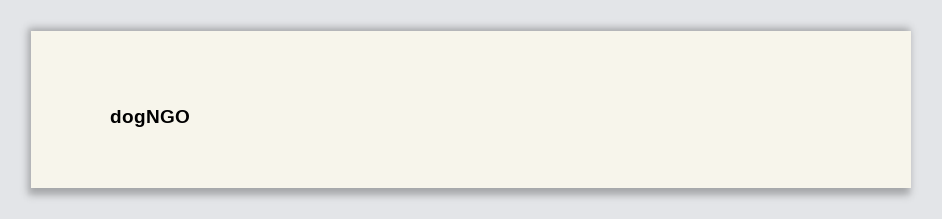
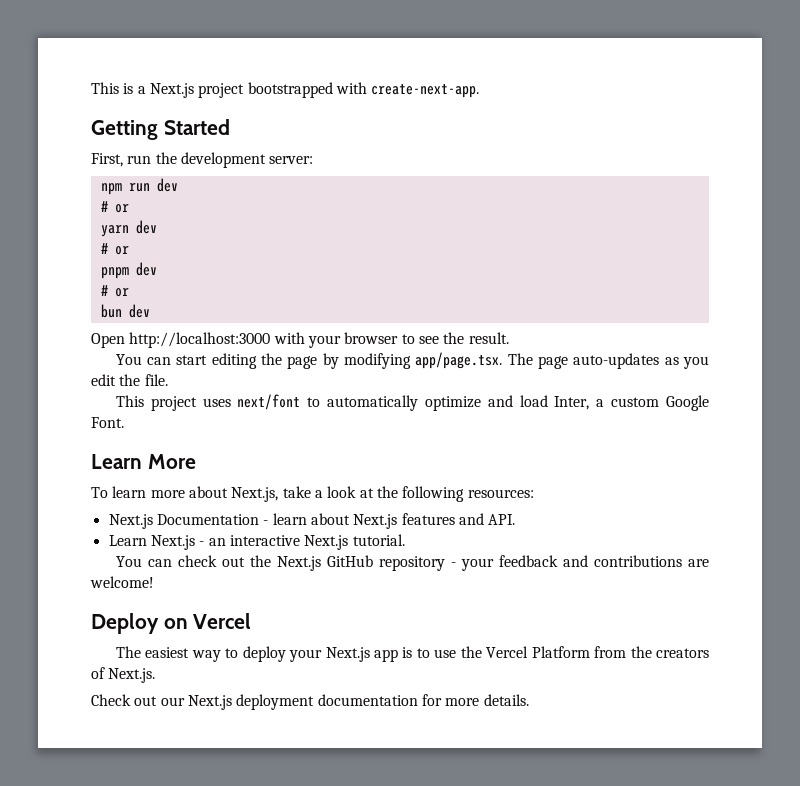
[110,110,190,127] dogNGO -> [91,82,480,98] [91,119,230,140] [91,152,314,168] [100,178,178,195] [100,201,129,213] [100,220,157,237] [100,243,129,255] [100,262,157,279] [100,285,129,297] [100,304,150,318] [91,332,509,348] [115,352,709,369] [91,374,168,386] [115,394,709,411] [91,417,124,428] [91,454,196,469] [91,486,534,502] [108,513,516,529] [108,534,405,550] [115,555,709,571] [90,576,154,588] [91,613,252,634] [115,646,709,662] [91,667,156,683] [91,694,529,710] This is a Next.js project bootstrapped with create-next-app. // Getting Started // First, run the development server: // npm run dev // # or // yarn dev // # or // pnpm dev // # or // bun dev // Open http://localhost:3000 with your browser to see the result. // You can start editing the page by modifying app/page.tsx. The page auto-updates as you edit the file. // This project uses next/font to automatically optimize and load Inter, a custom Google Font. // Learn More // To learn more about Next.js, take a look at the following resources: // Next.js Documentation - learn about Next.js features and API. // Learn Next.js - an interactive Next.js tutorial. // You can check out the Next.js GitHub repository - your feedback and contributions are welcome! // Deploy on Vercel // The easiest way to deploy your Next.js app is to use the Vercel Platform from the creators of Next.js. // Check out our Next.js deployment documentation for more details.

